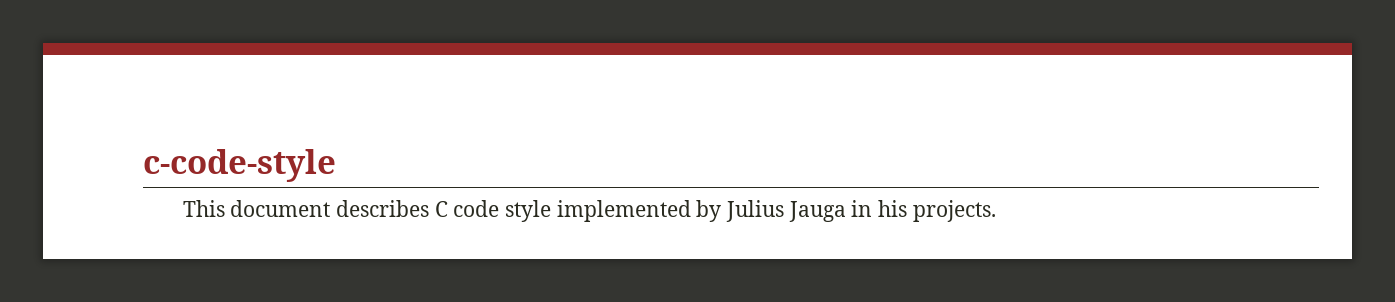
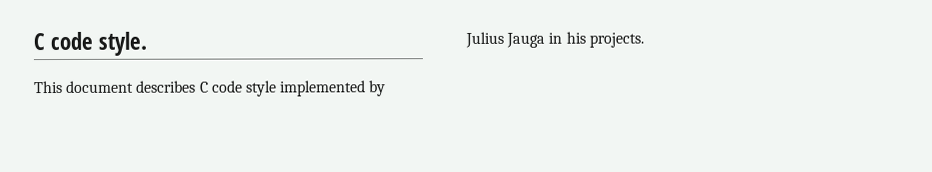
[143,149,336,182] c-code-style -> [33,31,148,56] C code style.

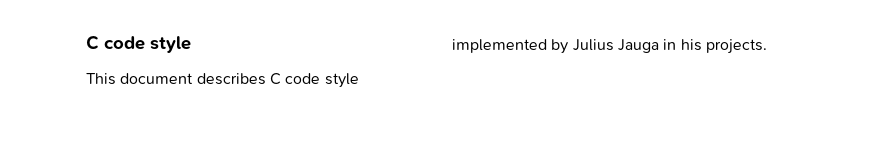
[33,31,148,56] C code style. -> [86,35,191,53] C code style

